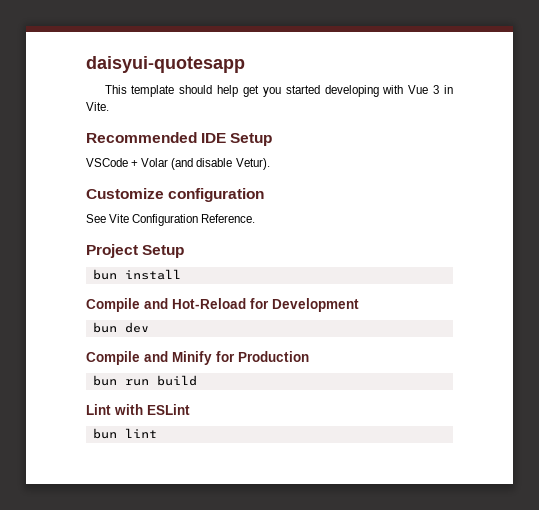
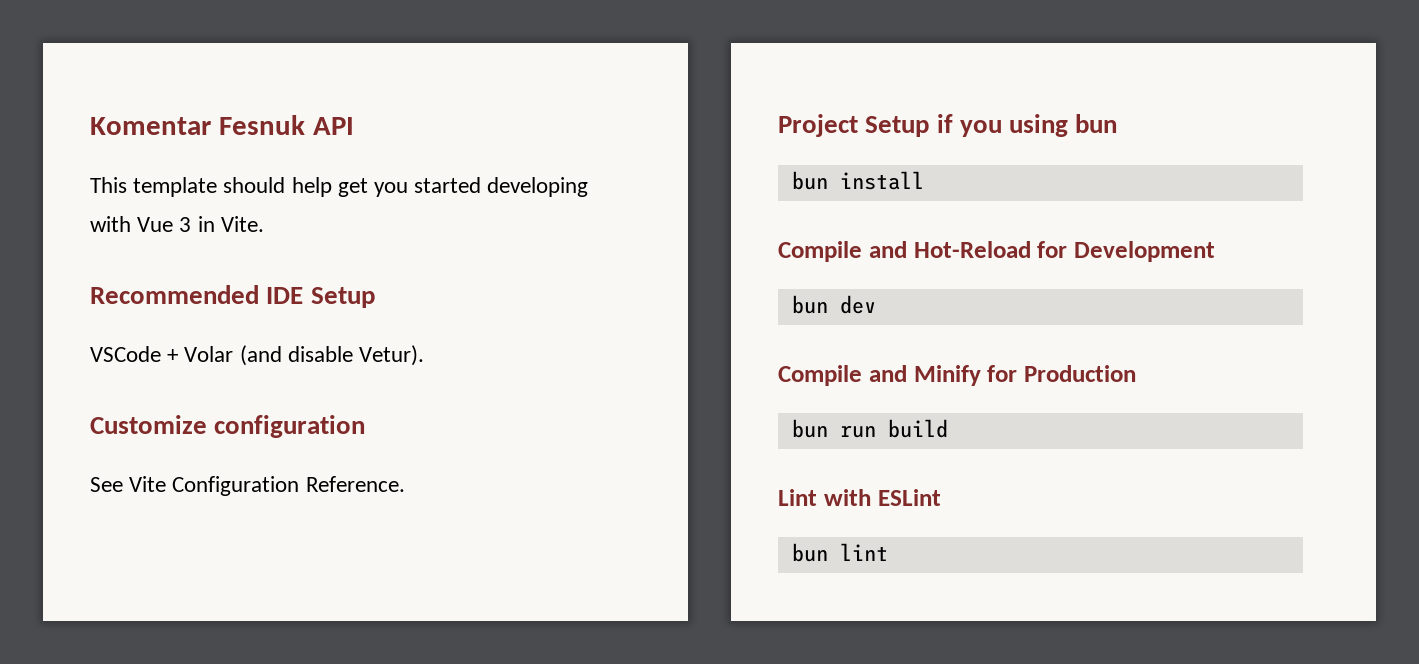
[86,56,245,73] daisyui-quotesapp -> [90,115,354,135] Komentar Fesnuk API
(185, 251) none -> [936,114,1118,137] if you using bun

